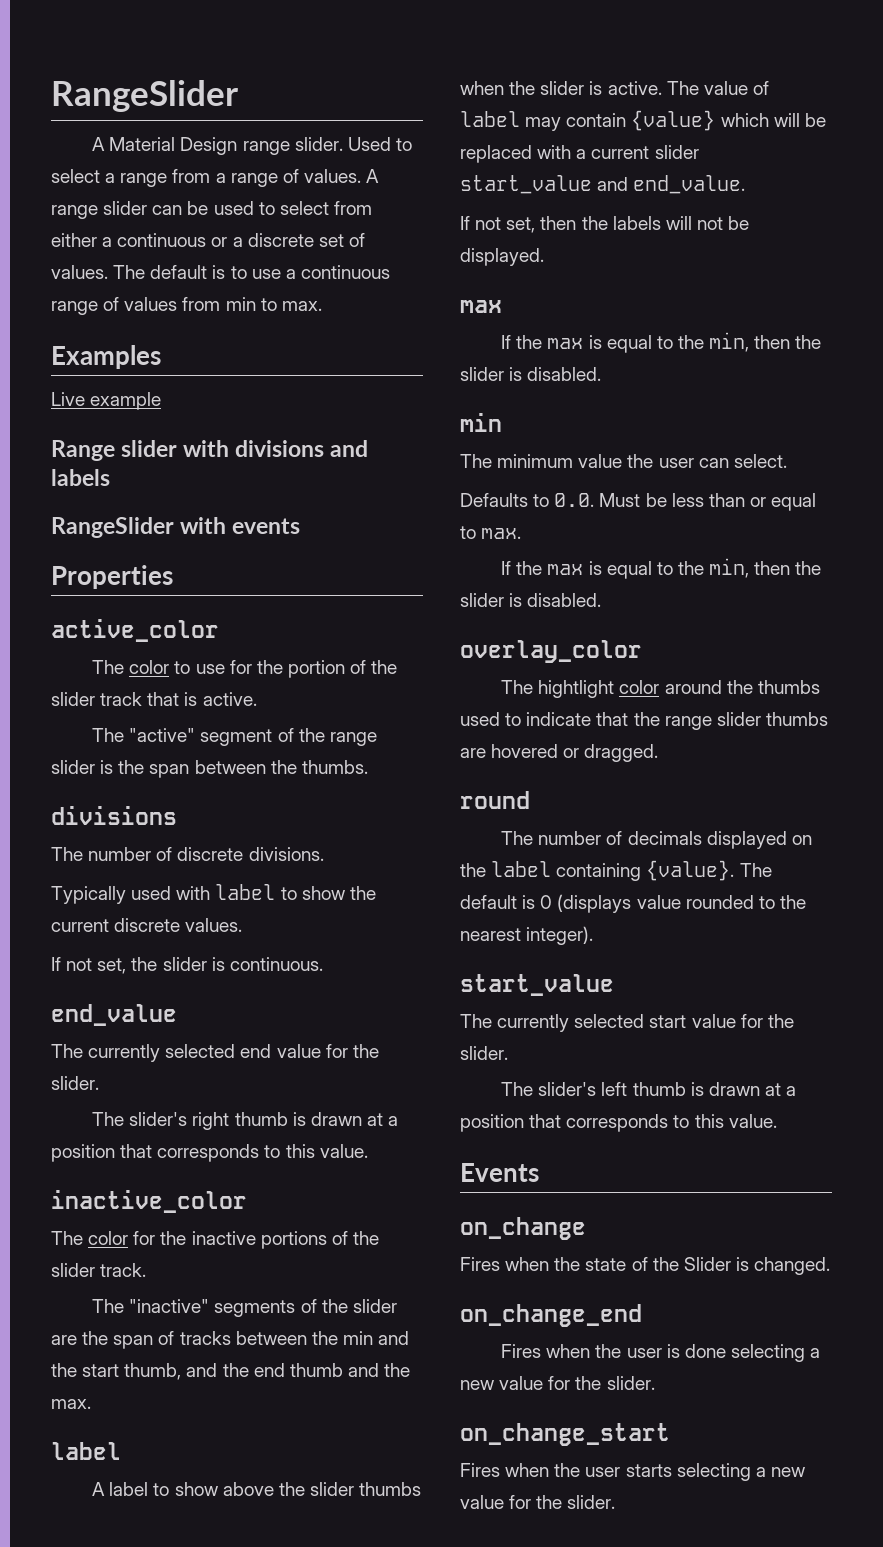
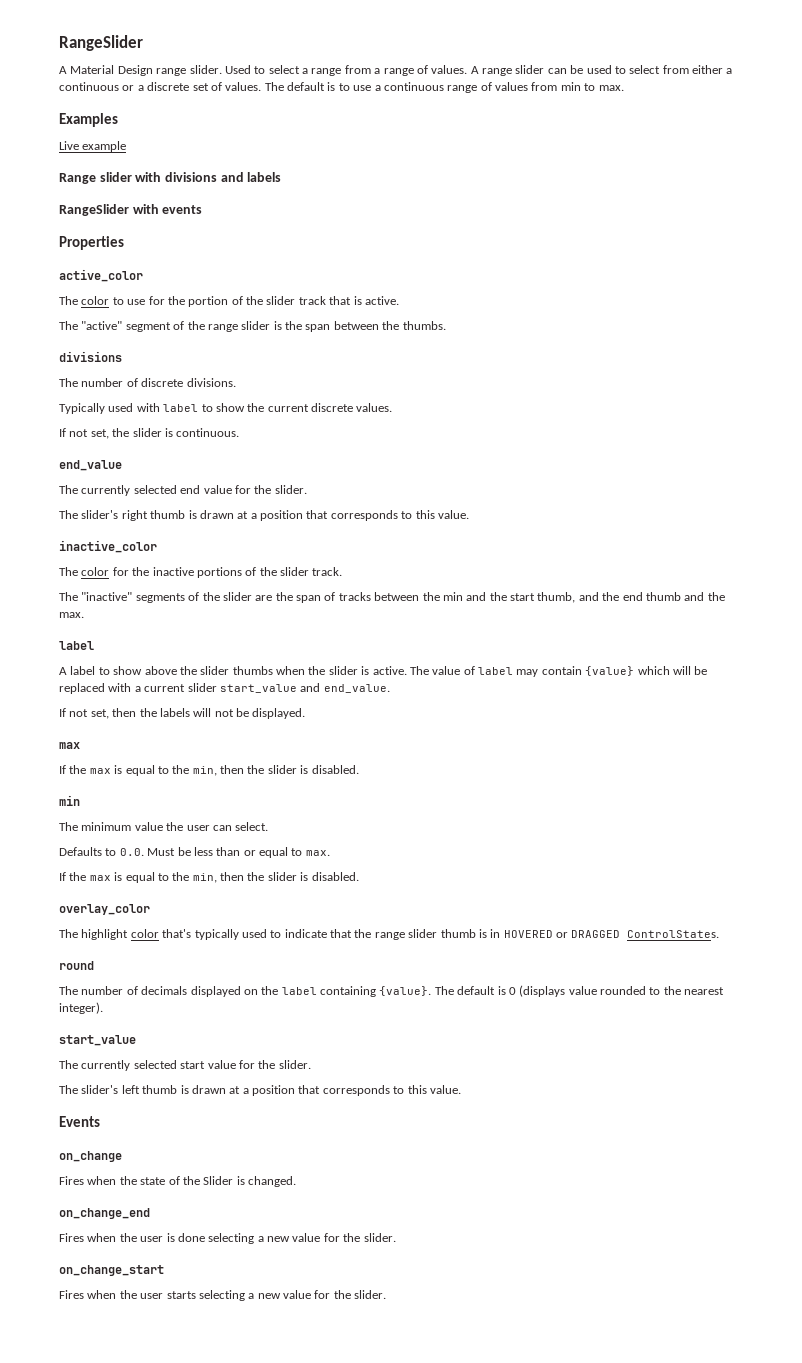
[538,680,820,698] hightlight color around the thumbs -> [81,929,239,940] highlight color that's typically
[765,712,828,726] [460,744,659,762] thumbs are hovered or dragged. -> [440,929,720,938] thumb is in HOVERED or DRAGGED ControlStates.

